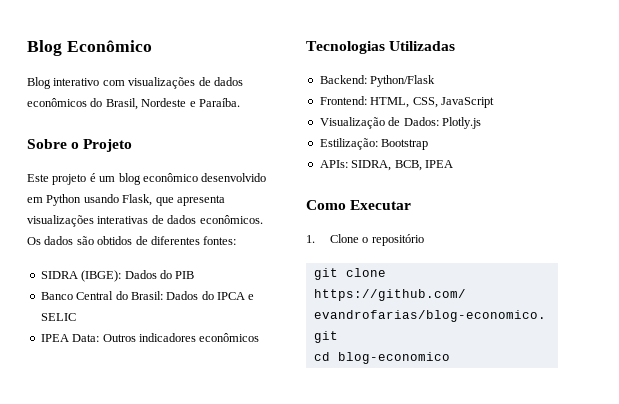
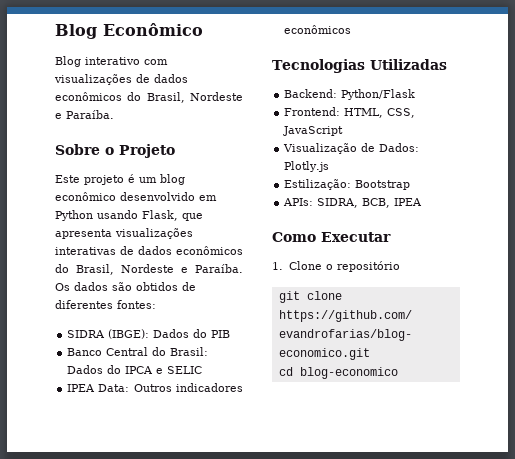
[199,215,263,224] econômicos. -> [176,246,243,255] [55,264,243,275] econômicos do Brasil, Nordeste e Paraíba.

